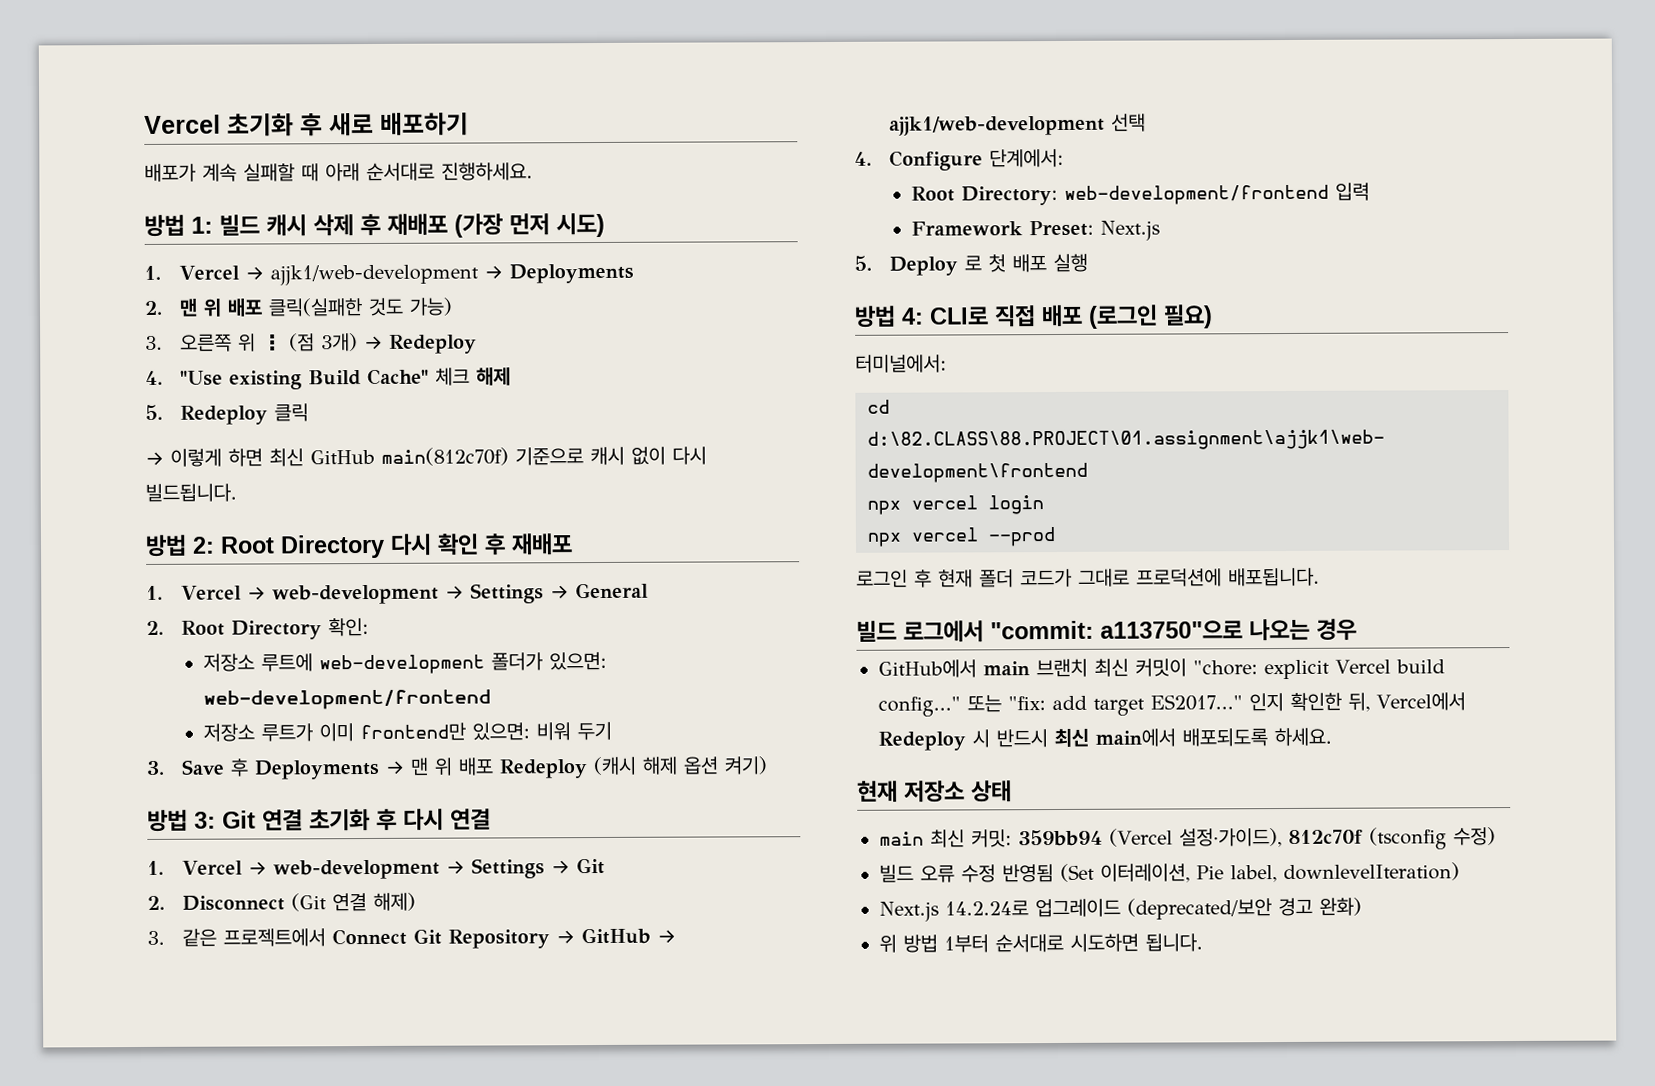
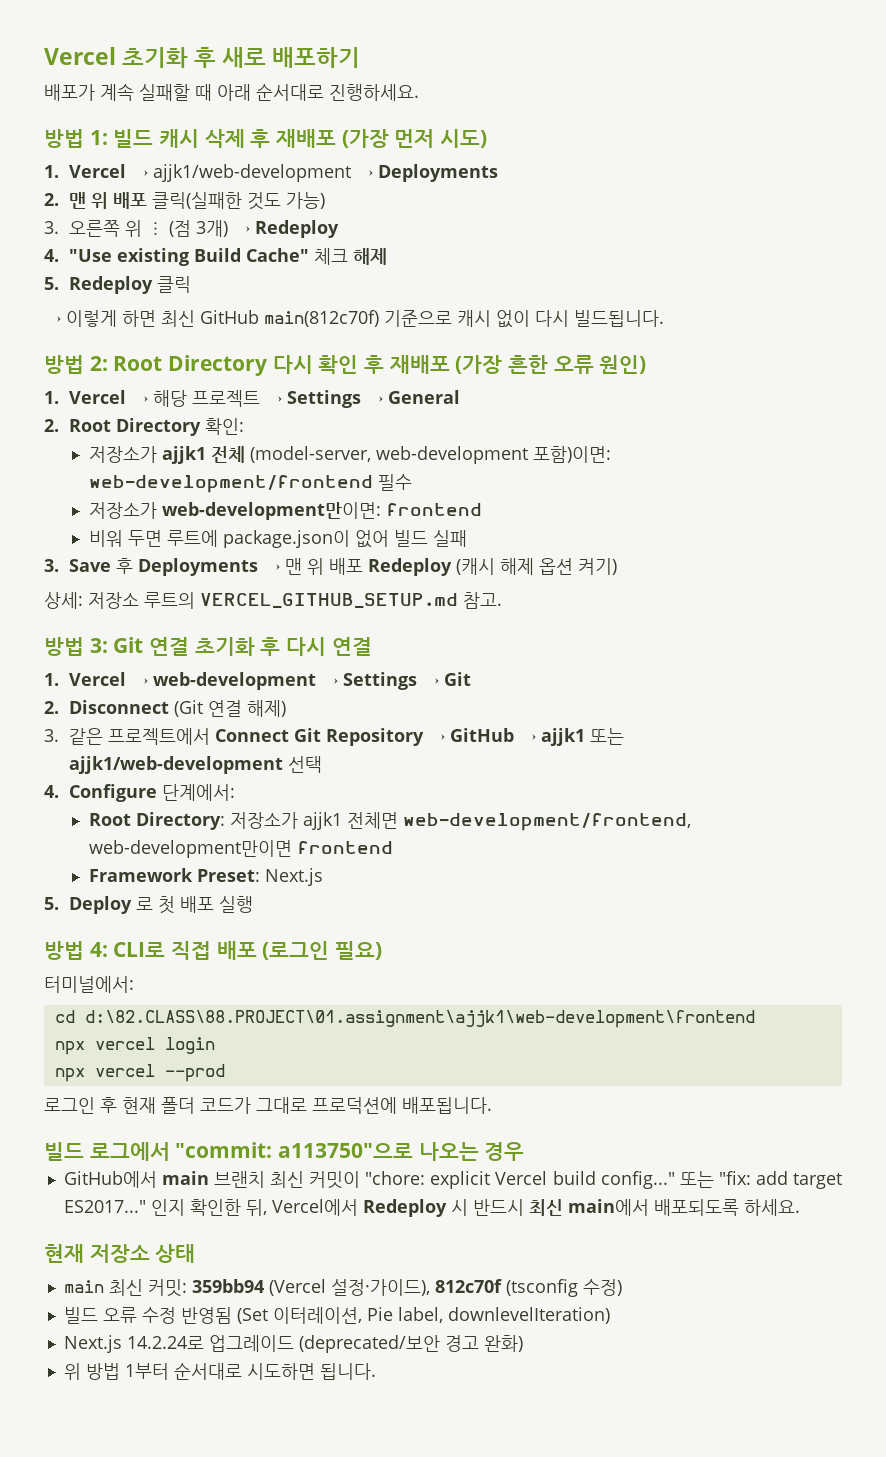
[146,584,439,605] // 1. Vercel → web-development -> [455,355,647,374] [44,390,260,407] (가장 흔한 오류 원인) // 1. Vercel → 해당 프로젝트
[202,651,607,675] [202,689,491,710] [202,721,612,742] 저장소 루트에 web-development 폴더가 있으면: web-development/frontend // 저장소 루트가 이미 frontend만 있으면: 비워 두기 -> [88,446,611,464] [88,474,412,493] [88,502,482,520] [88,530,467,548] 저장소가 ajjk1 전체 (model-server, web-development 포함)이면: web-development/frontend 필수 // 저장소가 web-development만이면: frontend // 비워 두면 루트에 package.json이 없어 빌드 실패
(768, 765) none -> [44,592,502,609] // 상세: 저장소 루트의 VERCEL_GITHUB_SETUP.md 참고.
(676, 936) none -> [540,728,624,746] ajjk1 또는
[1063,182,1370,205] web-development/frontend 입력 -> [229,812,691,831] [88,840,393,858] 저장소가 ajjk1 전체면 web-development/frontend, web-development만이면 frontend

